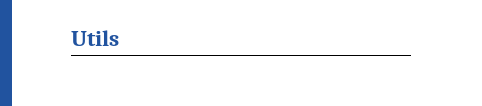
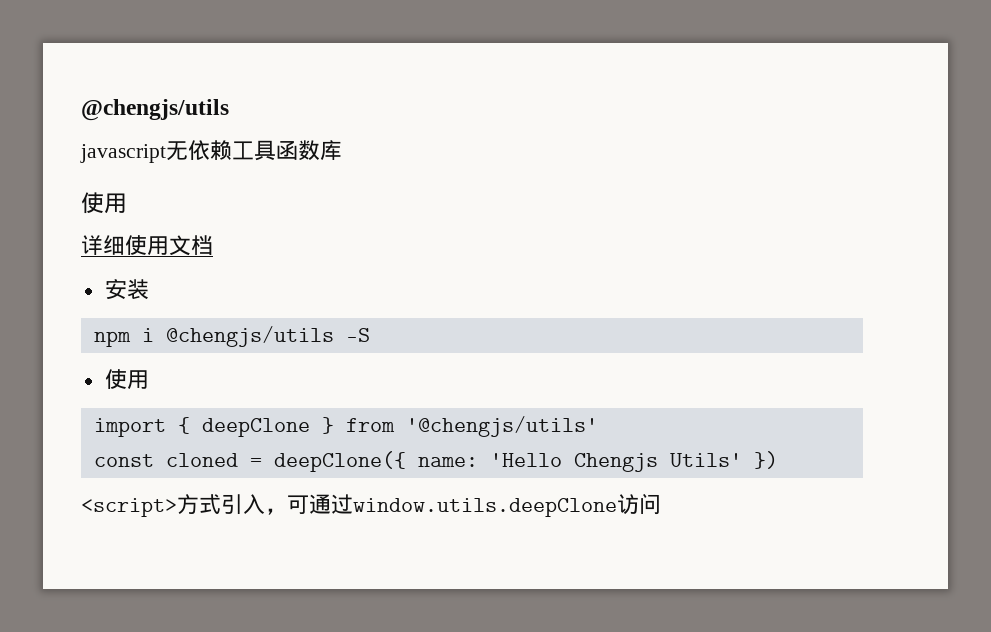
[71,30,119,46] Utils -> [81,99,229,121] [80,140,342,163] [81,192,127,214] [81,235,213,256] [104,279,149,300] [93,326,370,347] [104,369,149,389] [93,416,598,437] [93,451,778,472] [81,493,661,517] @chengjs/utils // javascript无依赖工具函数库 // 使用 // 详细使用文档 // 安装 // npm i @chengjs/utils -S // 使用 // import { deepClone } from '@chengjs/utils' // const cloned = deepClone({ name: 'Hello Chengjs Utils' }) // <script>方式引入，可通过window.utils.deepClone访问

